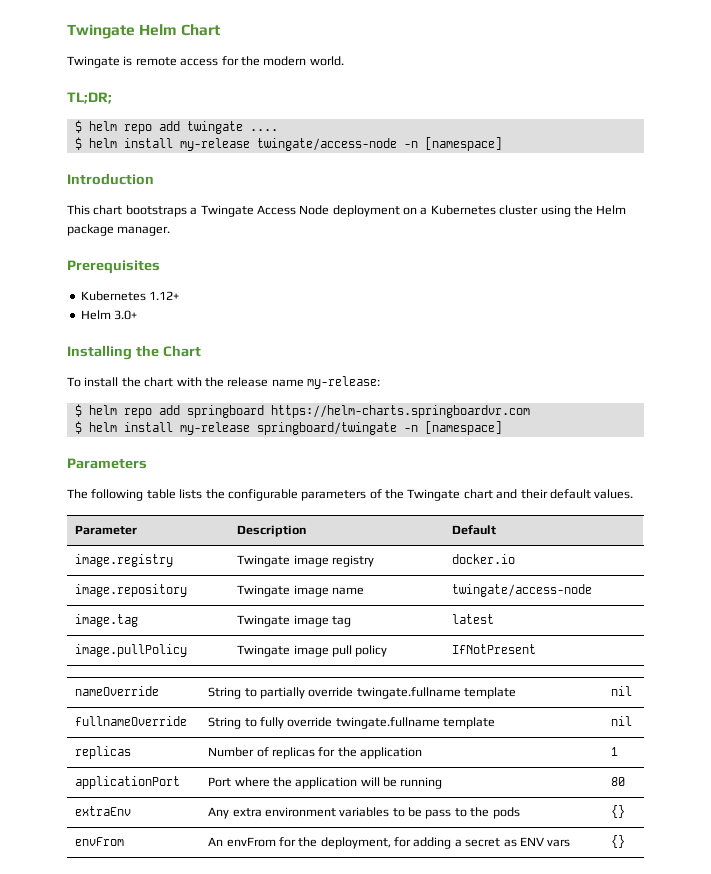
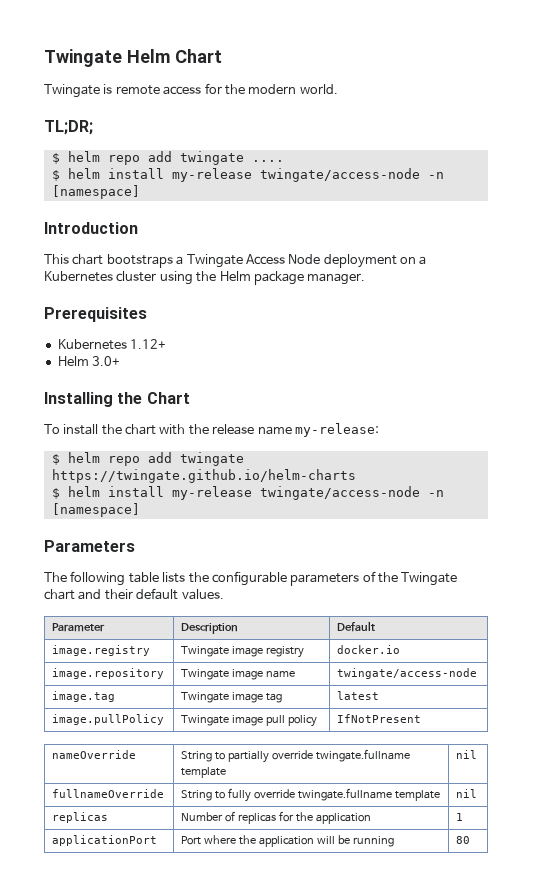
[186,405,530,418] [74,421,397,435] springboard https://helm-charts.springboardvr.com // $ helm install my-release springboard/twingate -> [179,452,244,466] [51,469,356,483] [51,486,420,500] twingate https://twingate.github.io/helm-charts // $ helm install my-release twingate/access-node
[75,806,132,816] [208,807,520,819] [611,805,626,818] [75,837,125,846] [208,837,571,849] [611,835,626,848] // extraEnv | Any extra environment variables to be pass to the pods | {} // envFrom | An envFrom for the deployment, for adding a secret as ENV vars | {} -> (471, 840) none

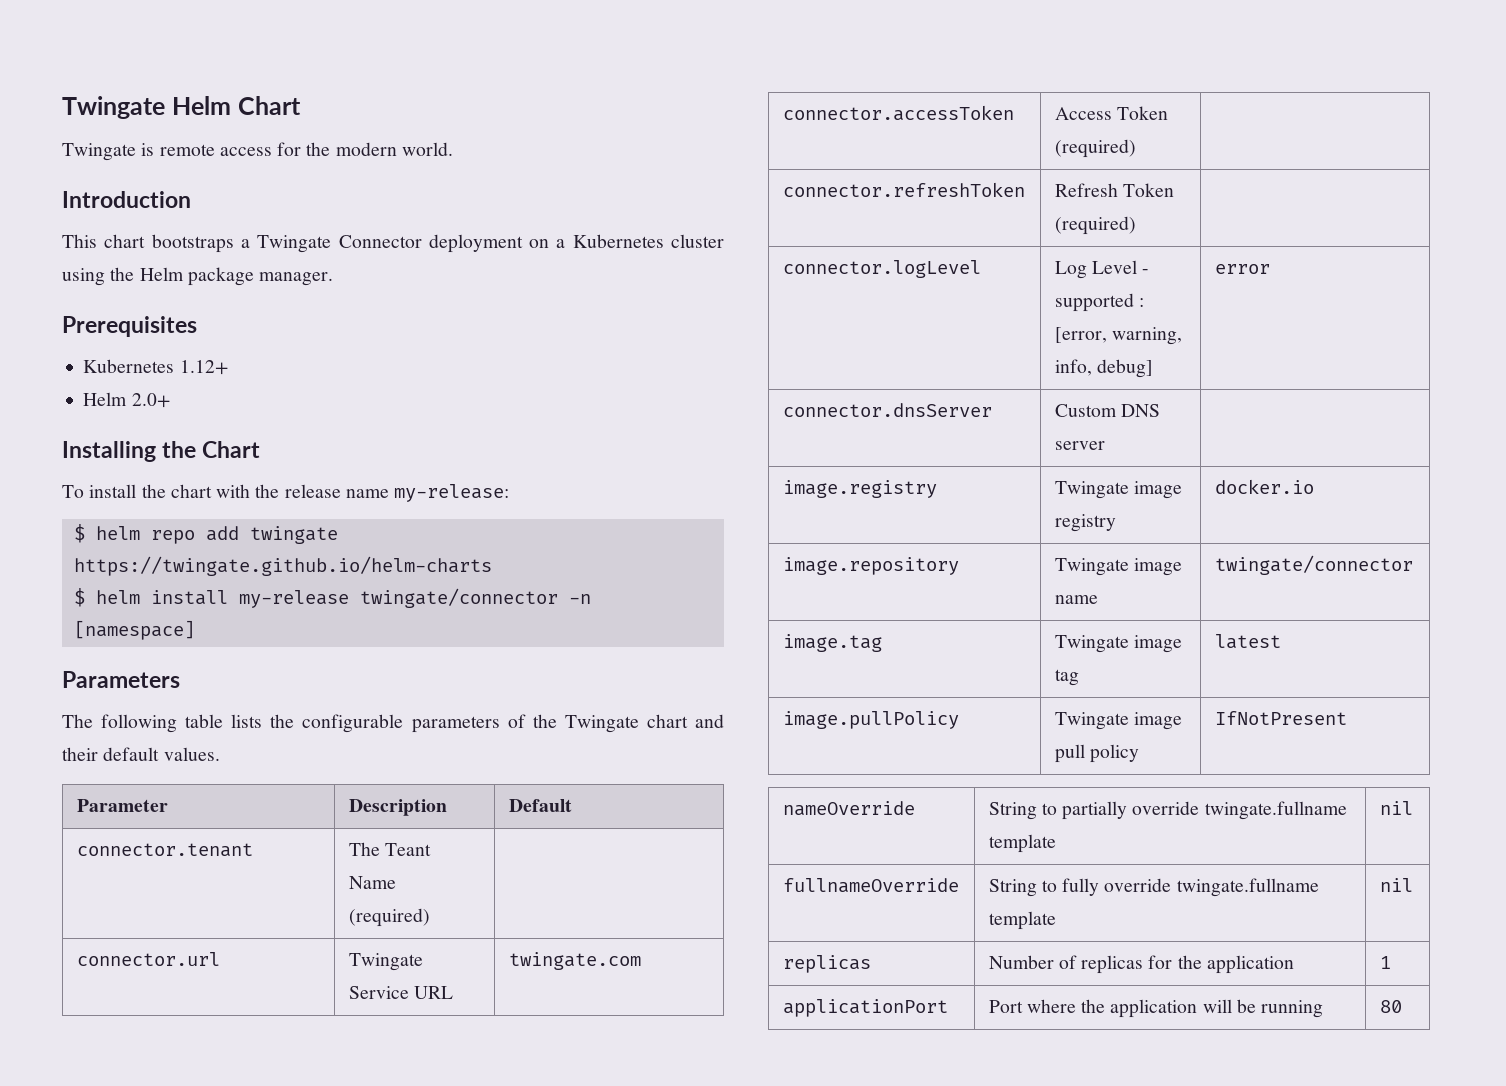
[44,120,93,135] [51,151,284,165] [51,168,444,182] [51,185,140,199] // TL;DR; // $ helm repo add twingate .... // $ helm install my-release twingate/access-node -n [namespace] -> (453, 149) none
[245,254,321,265] Access Node -> [338,235,422,248] Connector
[92,356,121,366] 3.0+ -> [131,393,170,408] 2.0+
[259,486,420,500] twingate/access-node -> [359,588,558,608] twingate/connector
(376, 626) none -> [76,843,253,857] [348,842,431,856] [348,876,396,889] [348,908,430,927] [76,952,220,966] [348,953,423,971] [348,986,453,999] [508,952,641,970] [782,105,1014,121] [1054,106,1168,120] [1054,139,1136,158] [782,182,1025,197] [1054,183,1174,197] [1054,216,1136,235] [782,260,981,278] [1054,260,1150,279] [1054,293,1144,312] [1054,327,1182,345] [1054,359,1153,378] [1214,264,1270,274] [782,403,992,417] [1054,404,1160,417] [1054,441,1105,450] // connector.tenant | The Teant Name (required) | // connector.url | Twingate Service URL | twingate.com // connector.accessToken | Access Token (required) | // connector.refreshToken | Refresh Token (required) | // connector.logLevel | Log Level - supported : [error, warning, info, debug] | error // connector.dnsServer | Custom DNS server |
[337,668,478,679] twingate/access-node -> [1214,555,1413,575] twingate/connector

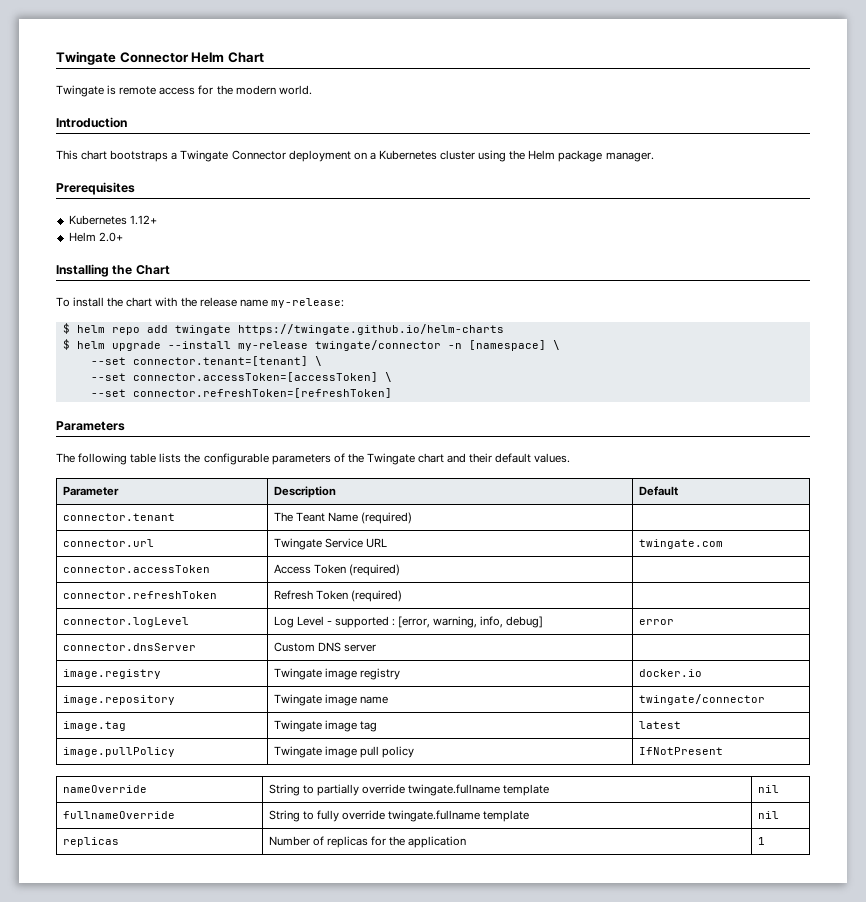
[62,96,165,119] Twingate -> [56,51,189,65] Twingate Connector
[150,590,228,605] install -> [111,341,231,351] upgrade --install
(195, 630) none -> [552,340,560,350] [90,356,322,366] [90,372,392,382] [90,388,392,398] \ // --set connector.tenant=[tenant] \ // --set connector.accessToken=[accessToken] \ // --set connector.refreshToken=[refreshToken]
[782,999,948,1017] [988,999,1324,1018] [1379,1000,1402,1013] // applicationPort | Port where the application will be running | 80 -> (765, 841) none

